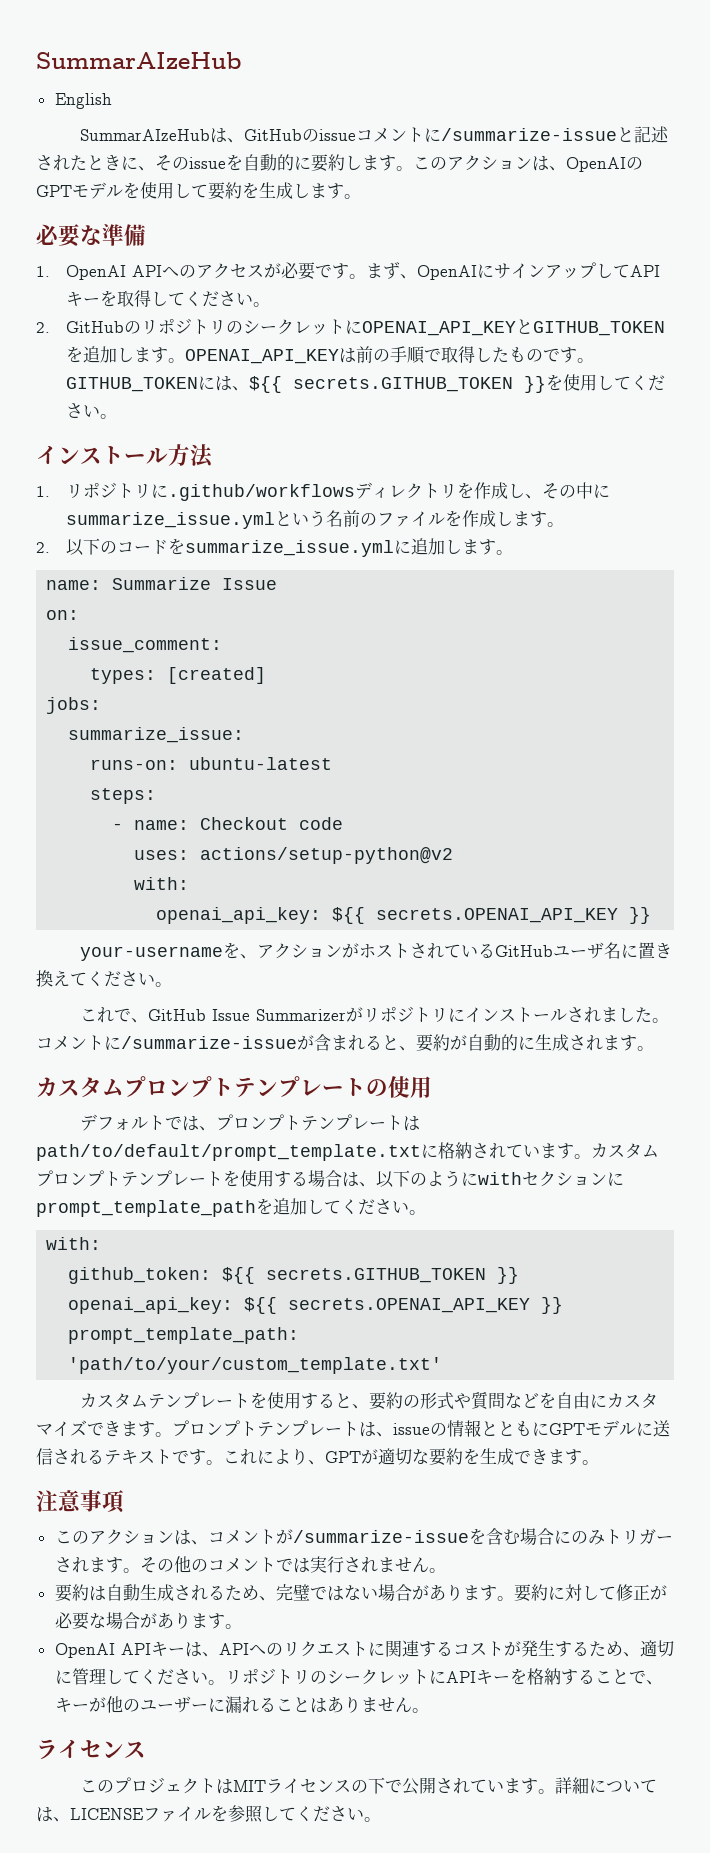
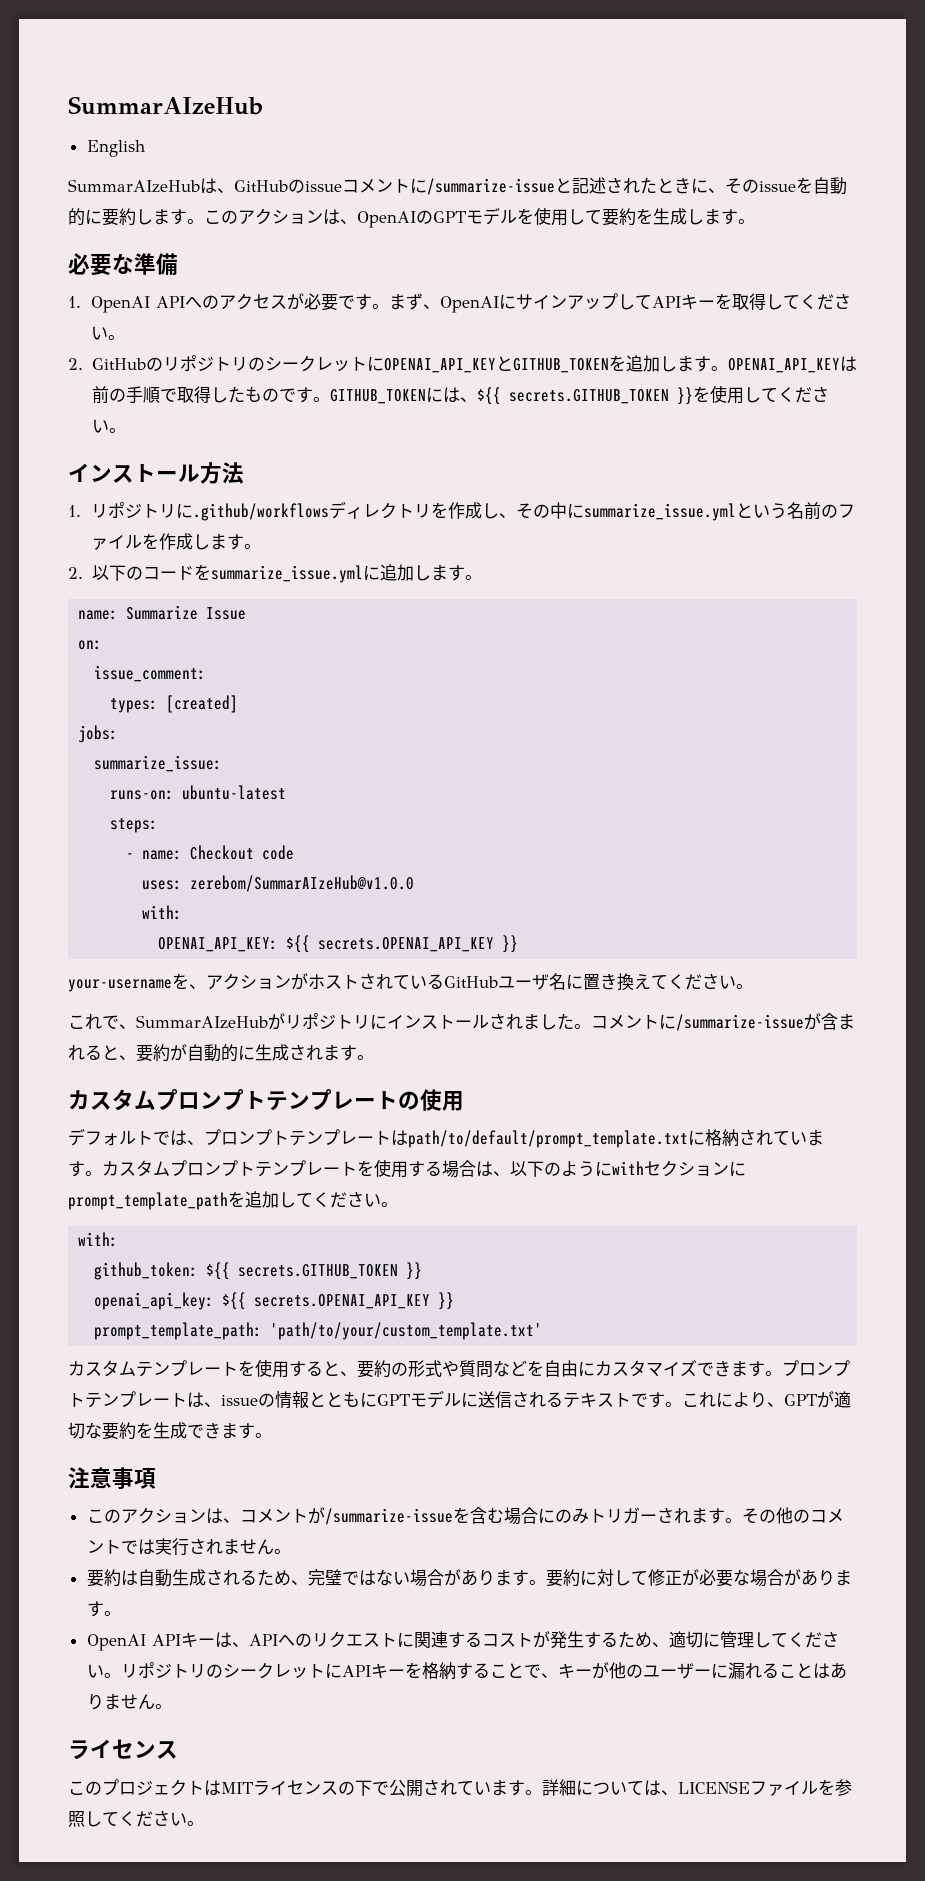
[200,847,454,864] [134,877,190,890] [156,907,322,924] actions/setup-python@v2 // with: // openai_api_key: -> [190,875,415,892] [142,905,183,920] [158,937,279,952] zerebom/SummarAIzeHub@v1.0.0 // with: // OPENAI_API_KEY:
[148,1009,347,1021] GitHub Issue Summarizer -> [136,1015,268,1029] SummarAIzeHub

